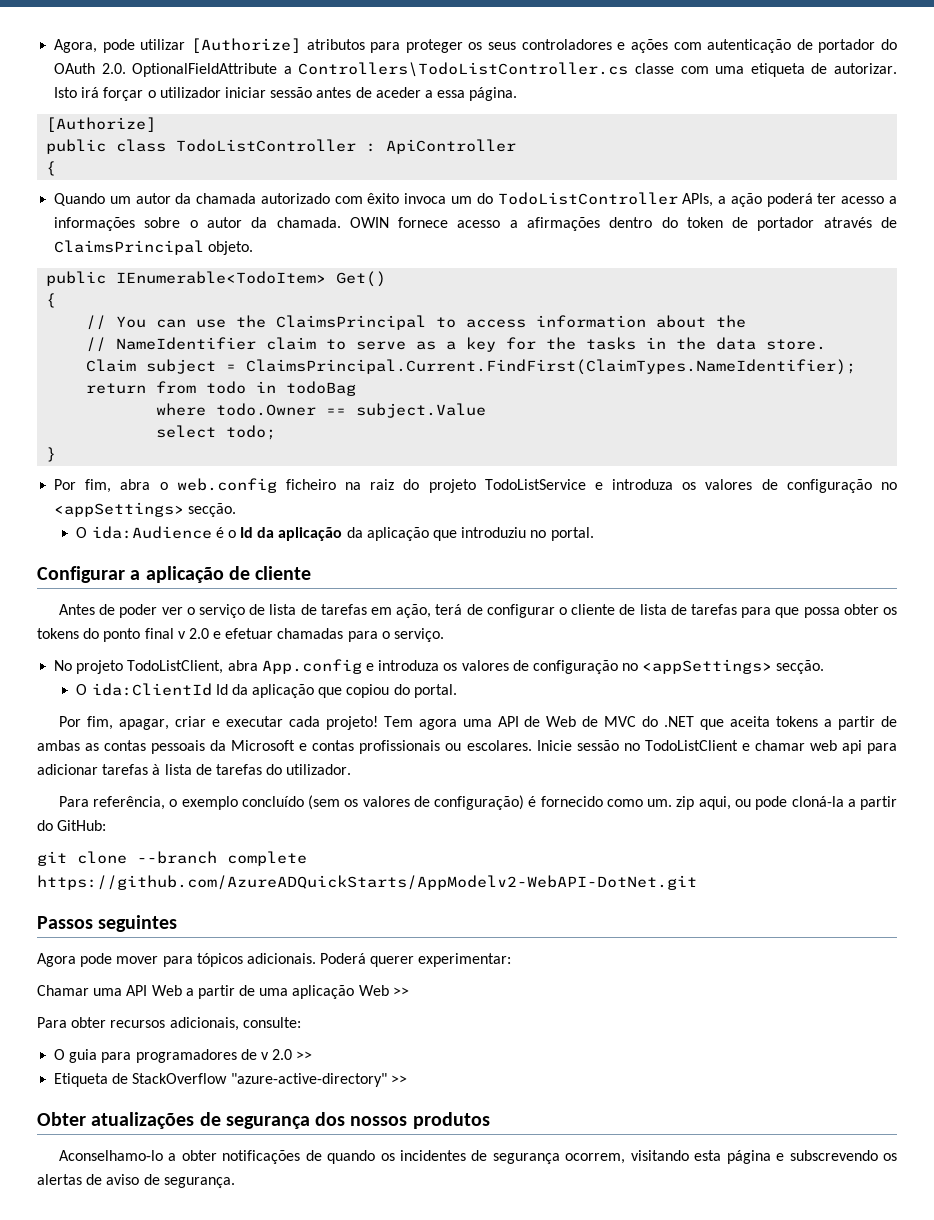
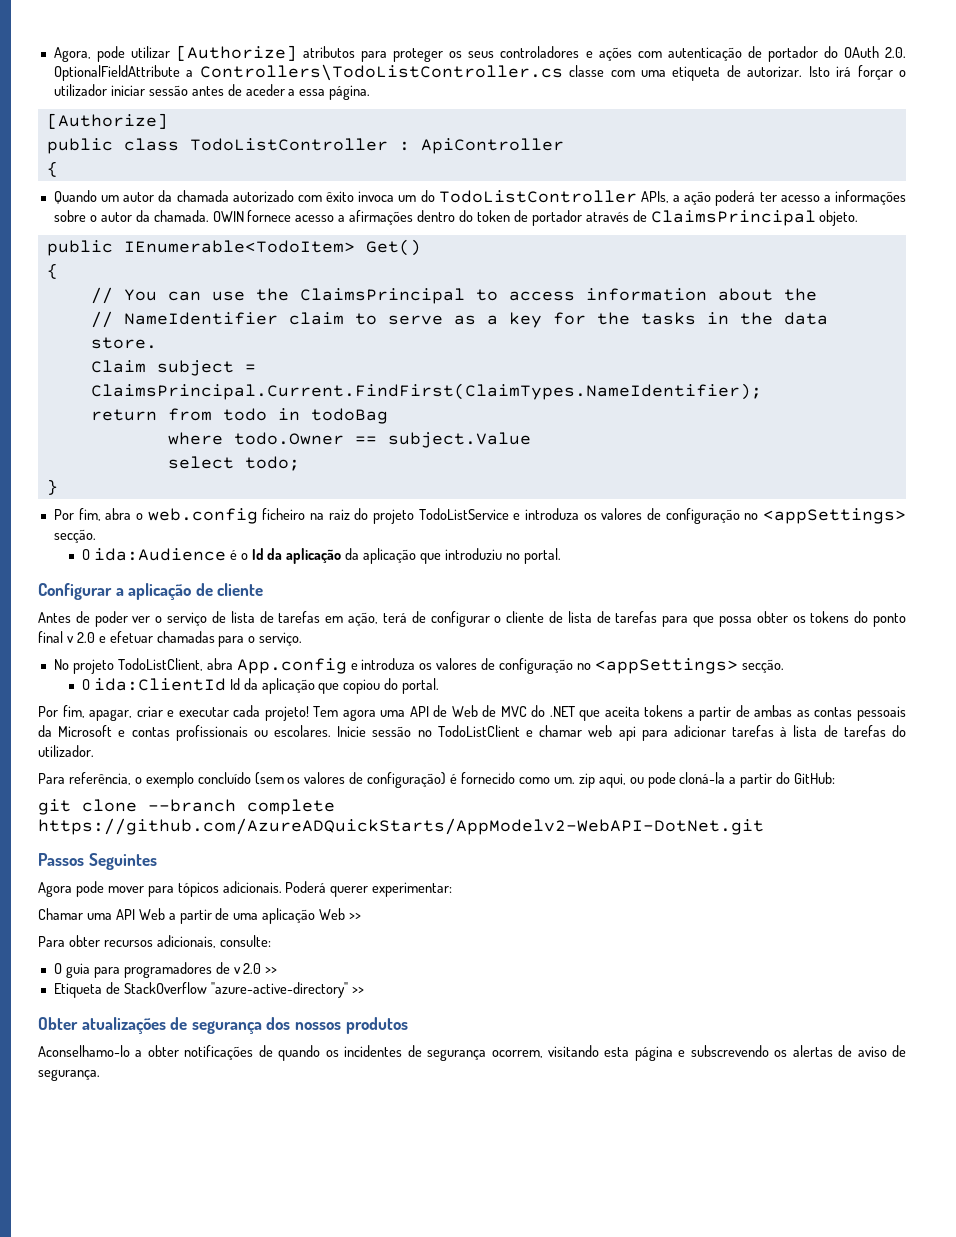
[98,915,178,932] seguintes -> [88,853,157,870] Seguintes

